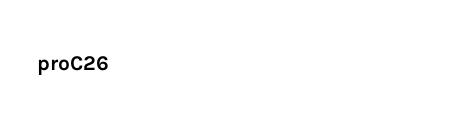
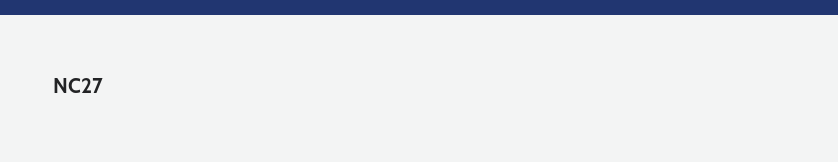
[37,56,109,75] proC26 -> [53,78,103,93] NC27

